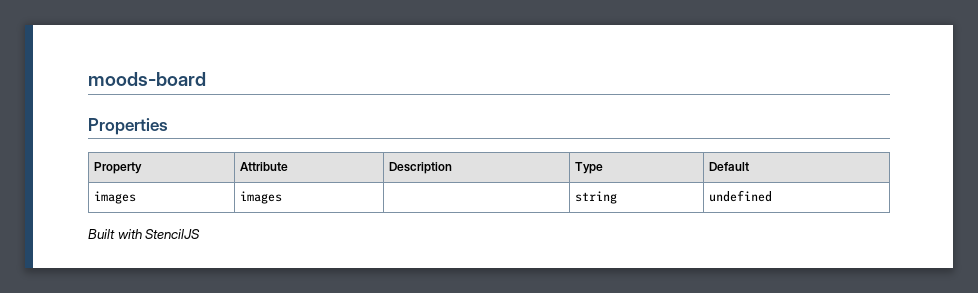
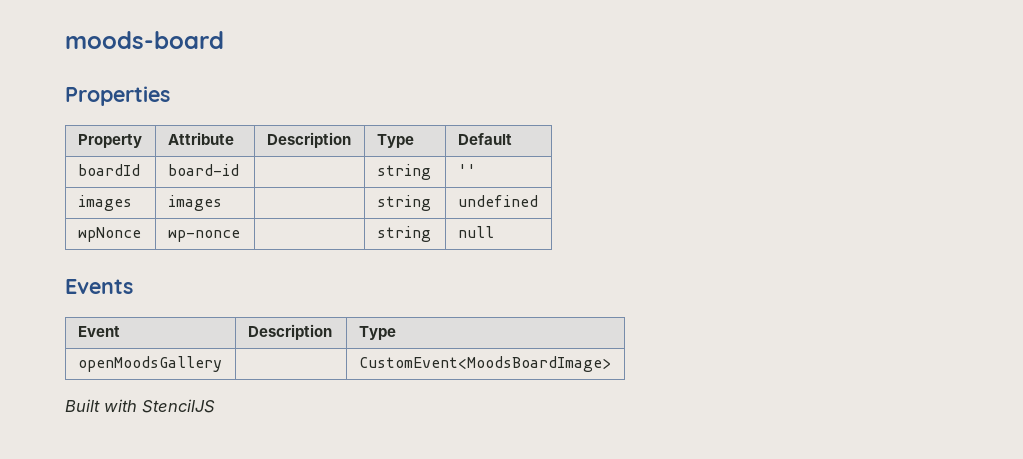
(750, 166) none -> [77,164,140,176] [167,164,239,176] [376,164,431,180] [457,164,476,176] // boardId | board-id | | string | ''
(773, 196) none -> [77,227,141,242] [167,230,240,242] [376,226,431,242] [457,226,494,238] [65,279,133,294] [77,326,120,337] [247,324,332,340] [358,326,396,340] [77,356,222,372] [358,356,611,372] // wpNonce | wp-nonce | | string | null // Events // Event | Description | Type // openMoodsGallery | | CustomEvent<MoodsBoardImage>

